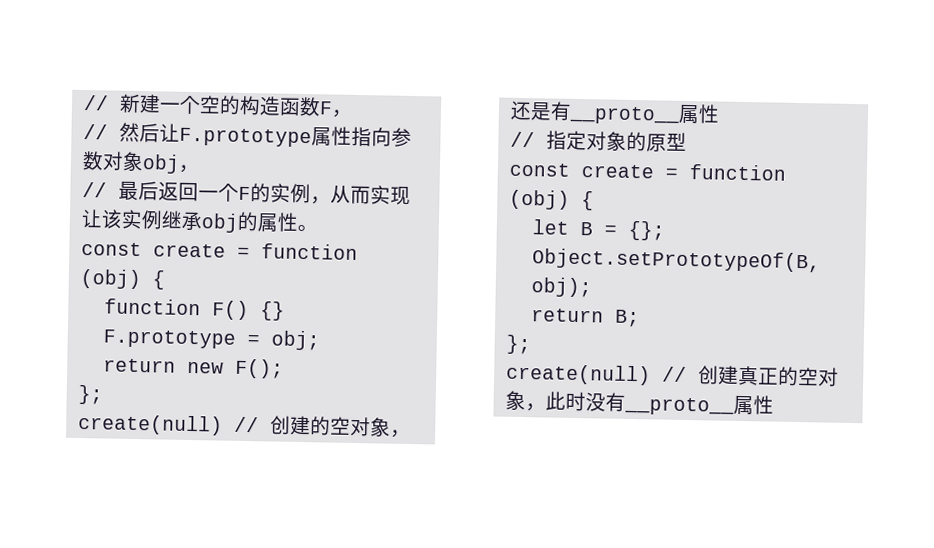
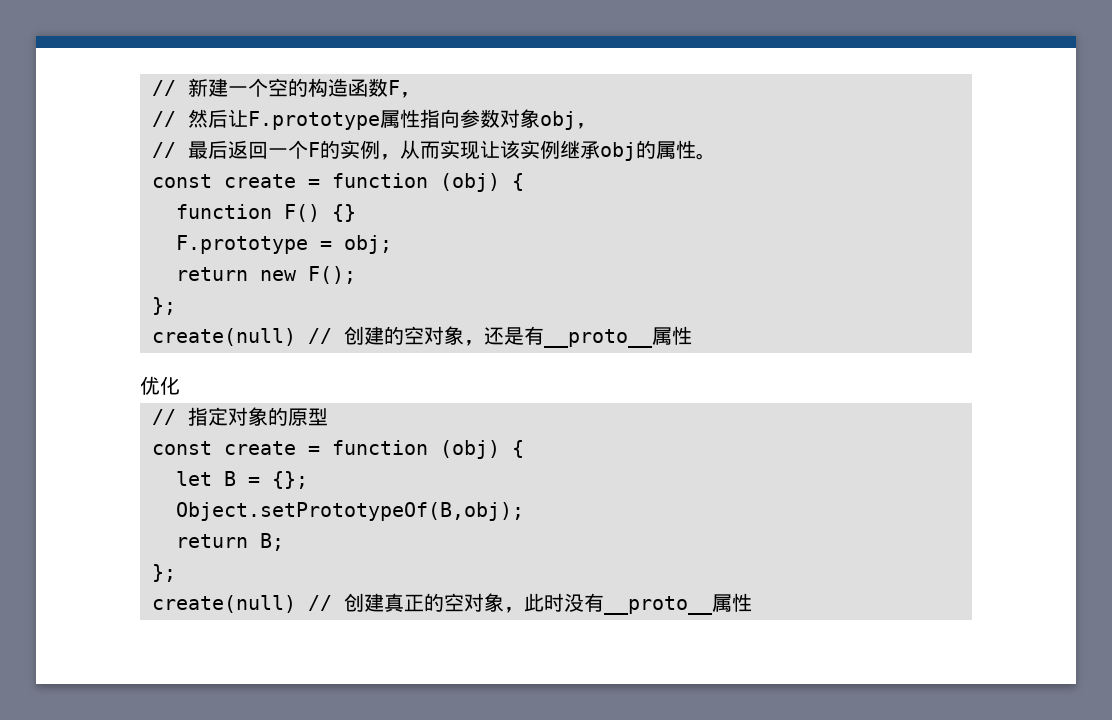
(720, 114) none -> [140,376,180,395] // 优化

